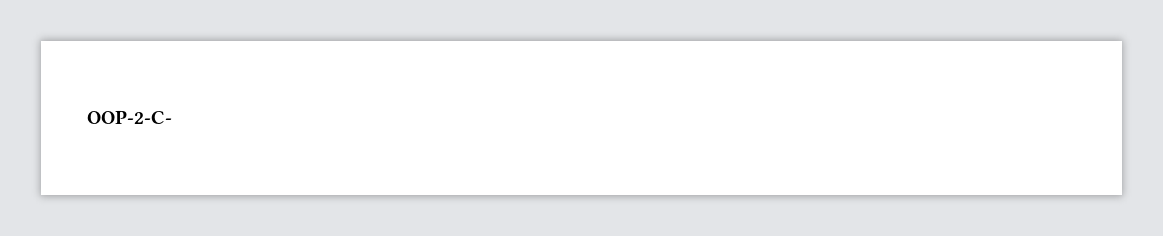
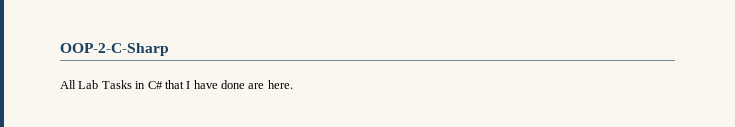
[87,110,172,124] OOP-2-C- -> [60,43,169,56] [60,80,293,89] OOP-2-C-Sharp // All Lab Tasks in C# that I have done are here.

